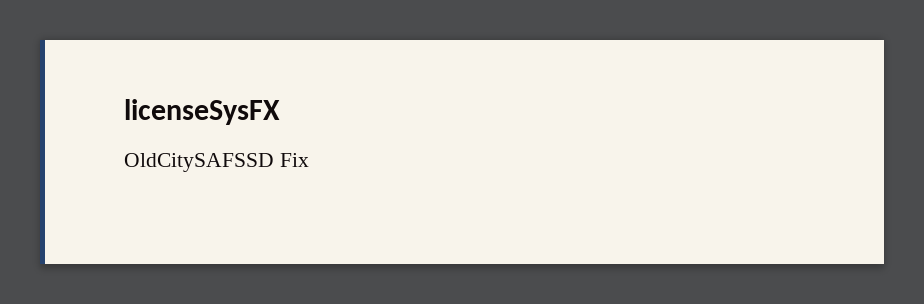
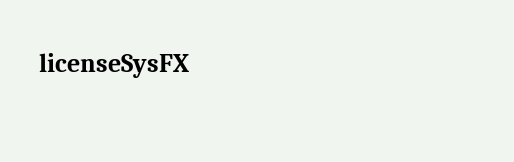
[124,153,309,172] // OldCitySAFSSD Fix -> (189, 65) none

